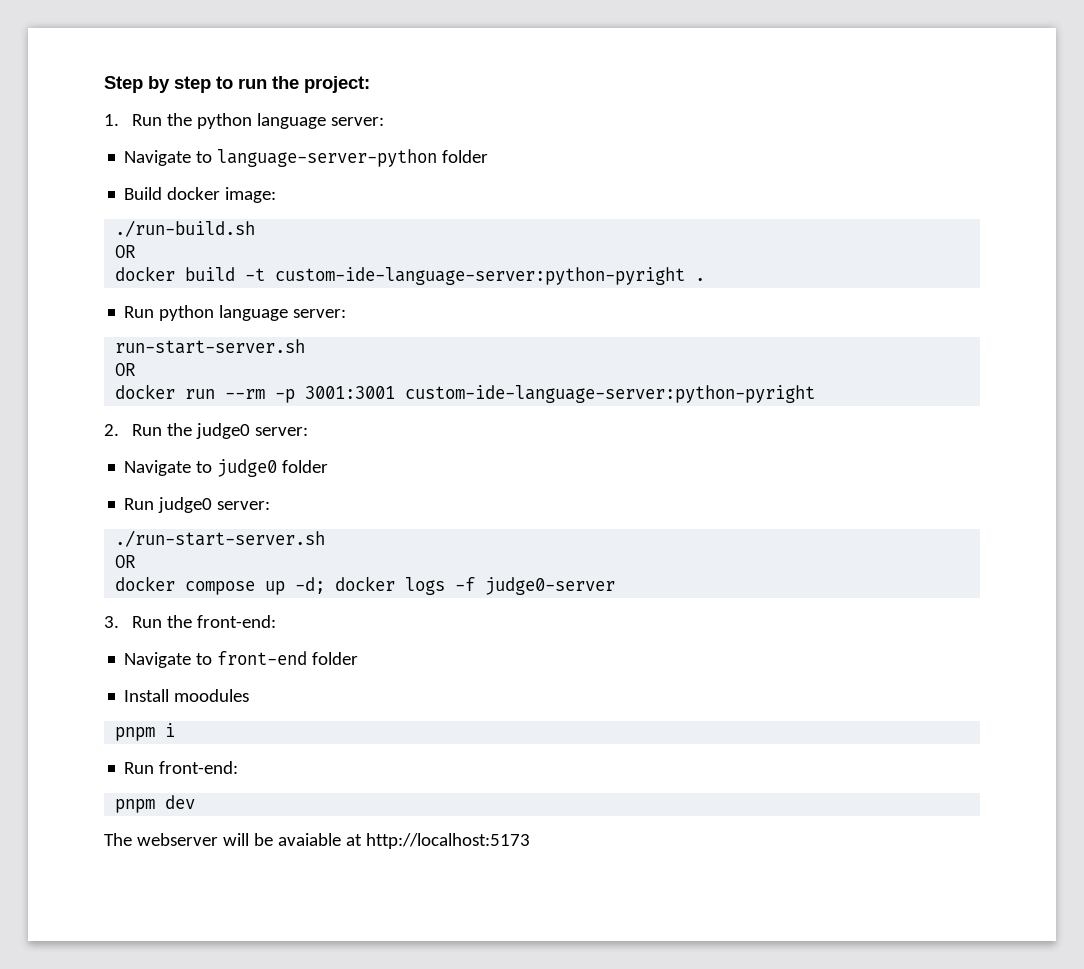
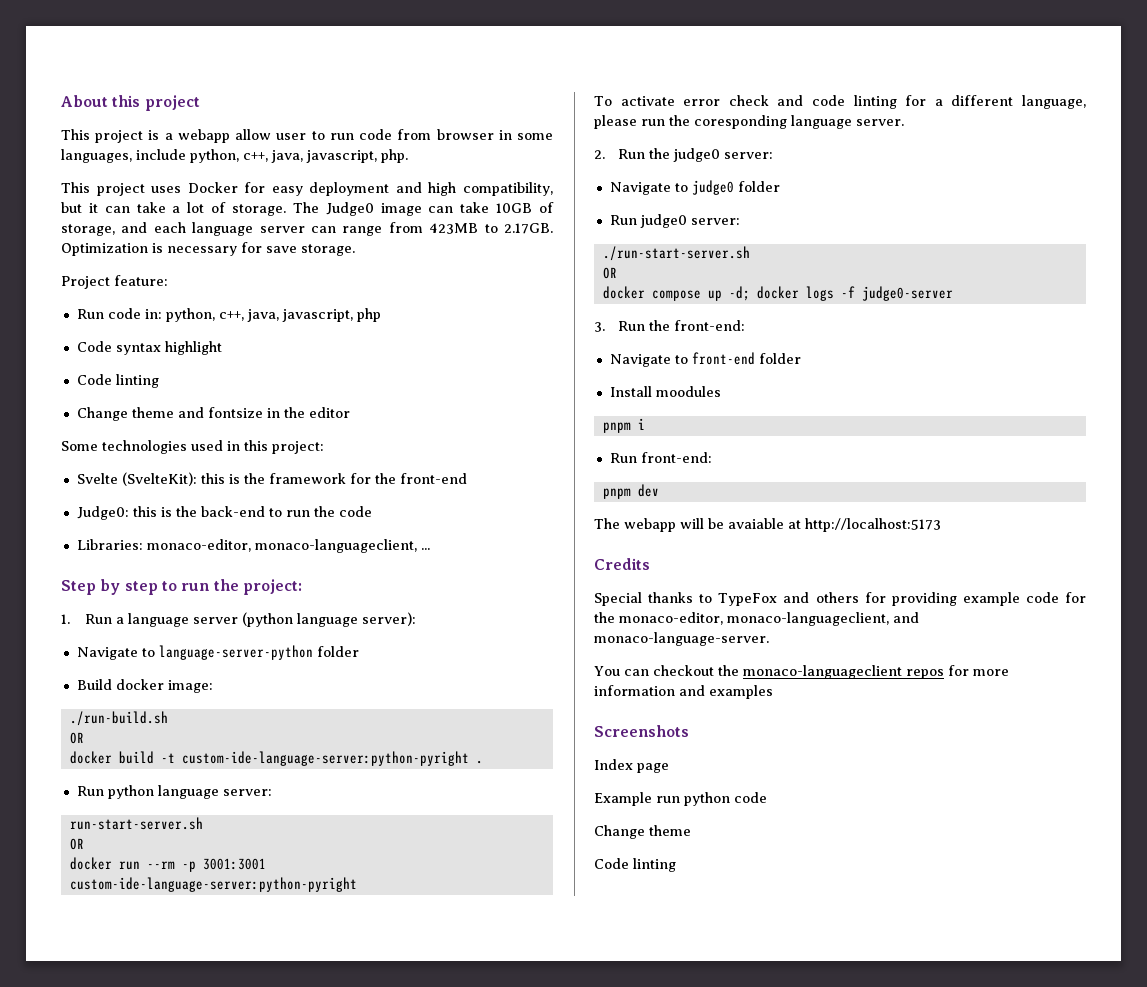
(104, 84) none -> [61,95,200,111] [61,129,553,143] [61,149,408,163] [61,182,553,196] [61,202,554,216] [61,222,553,236] [61,242,355,256] [61,275,168,289] [76,308,381,322] [76,341,222,355] [76,374,159,388] [76,407,350,421] [61,440,324,454] [76,472,467,486] [76,506,372,520] [76,539,430,553] About this project // This project is a webapp allow user to run code from browser in some languages, include python, c++, java, javascript, php. // This project uses Docker for easy deployment and high compatibility, but it can take a lot of storage. The Judge0 image can take 10GB of storage, and each language server can range from 423MB to 2.17GB. Optimization is necessary for save storage. // Project feature: // Run code in: python, c++, java, javascript, php // Code syntax highlight // Code linting // Change theme and fontsize in the editor // Some technologies used in this project: // Svelte (SvelteKit): this is the framework for the front-end // Judge0: this is the back-end to run the code // Libraries: monaco-editor, monaco-languageclient, ... //
[166,113,384,129] the python language server: -> [115,612,416,627] a language server (python language server):
(816, 394) none -> [594,95,1086,109] [594,115,904,129] // To activate error check and code linting for a different language, please run the coresponding language server.
[136,833,218,846] webserver -> [624,518,676,532] webapp
(530, 841) none -> [594,558,650,570] [594,592,1086,606] [594,612,919,626] [594,632,769,646] [594,665,1009,679] [594,685,773,699] [594,725,689,737] [594,759,669,773] [594,792,767,806] [594,825,691,839] [594,858,676,872] // Credits // Special thanks to TypeFox and others for providing example code for the monaco-editor, monaco-languageclient, and monaco-language-server. // You can checkout the monaco-languageclient repos for more information and examples // Screenshots // Index page // Example run python code // Change theme // Code linting

